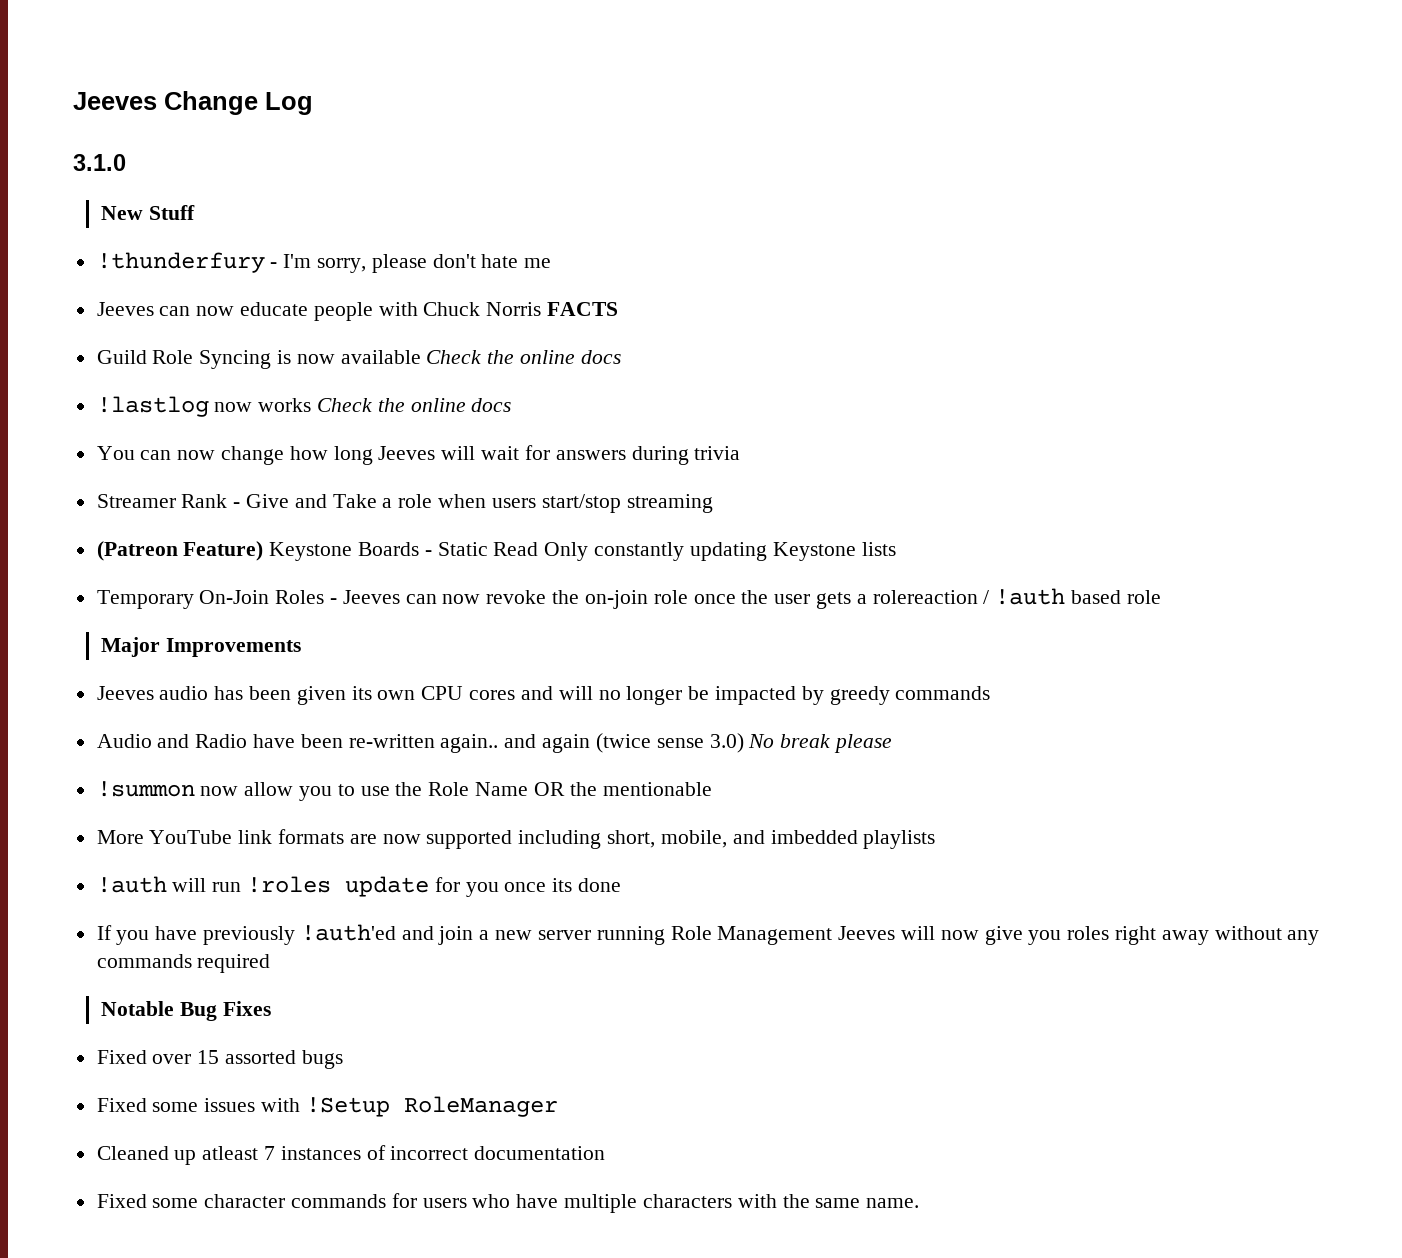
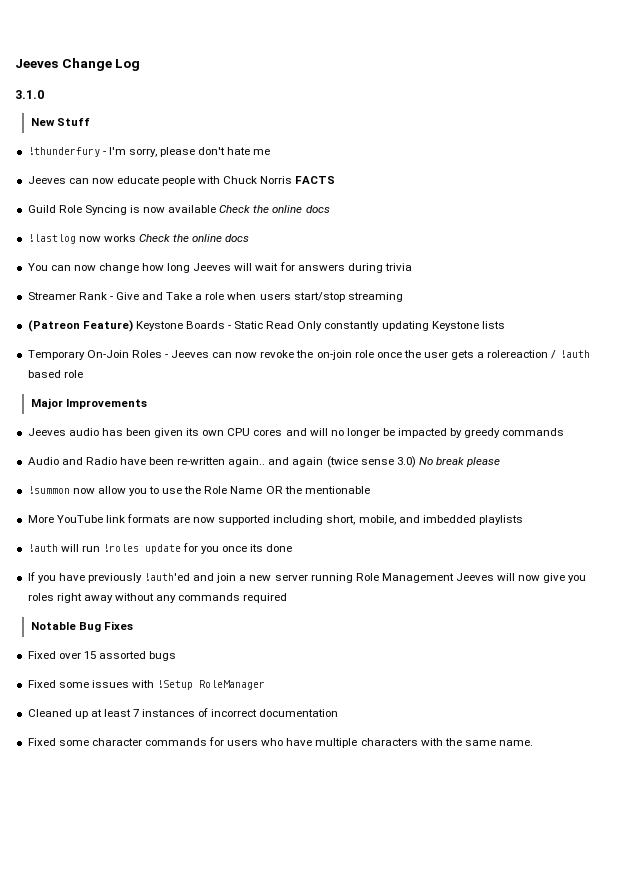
[202,1146,259,1160] atleast -> [90,709,131,717] at least

